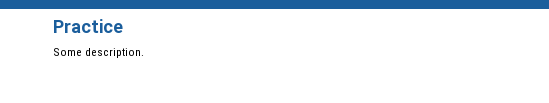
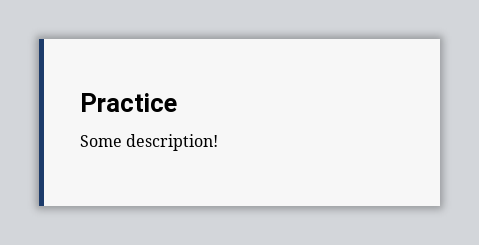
[85,48,145,58] description. -> [126,134,219,151] description!

